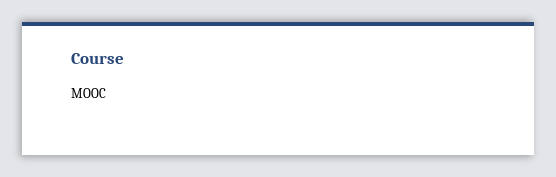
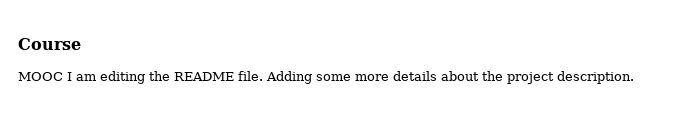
(106, 93) none -> [67,71,634,84] I am editing the README file. Adding some more details about the project description.

